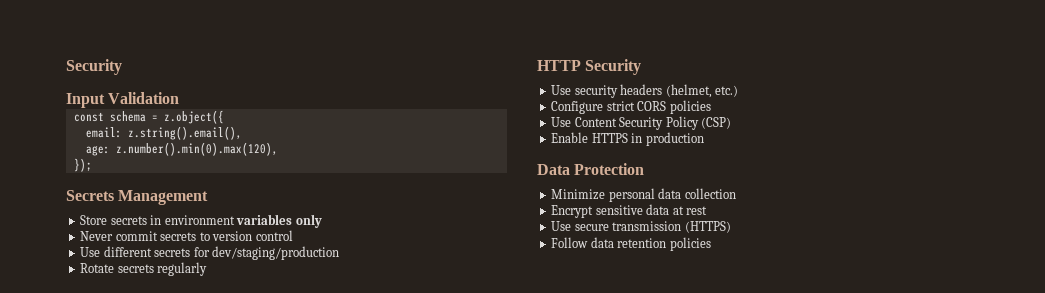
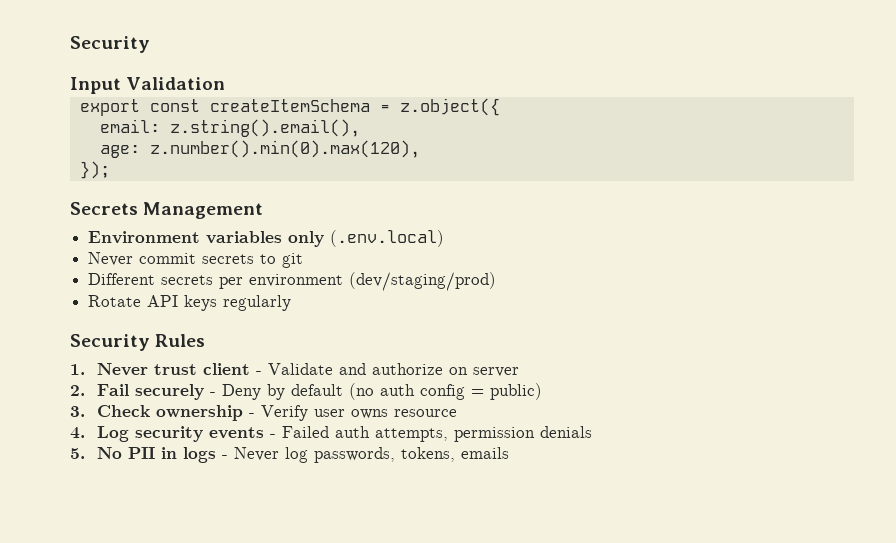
[73,111,146,122] const schema -> [79,99,370,116] export const createItemSchema
[80,215,235,225] Store secrets in environment -> [88,231,201,244] Environment
(322, 221) none -> [330,230,445,247] (.env.local)
[212,230,293,241] [80,246,340,260] version control // Use different secrets for dev/staging/production -> [282,253,304,268] [88,272,497,291] git // Different secrets per environment (dev/staging/prod)
[117,264,154,273] secrets -> [147,295,218,311] API keys
[537,59,642,75] [551,84,739,98] [551,100,711,114] [551,116,732,130] [551,132,704,146] [537,163,645,175] [551,188,736,202] [551,204,708,218] [551,221,731,233] [551,237,711,251] HTTP Security // Use security headers (helmet, etc.) // Configure strict CORS policies // Use Content Security Policy (CSP) // Enable HTTPS in production // Data Protection // Minimize personal data collection // Encrypt sensitive data at rest // Use secure transmission (HTTPS) // Follow data retention policies -> [70,334,206,351] [70,363,520,377] [70,383,543,400] [70,405,458,421] [70,426,593,442] [70,447,510,463] Security Rules // 1. Never trust client - Validate and authorize on server // 2. Fail securely - Deny by default (no auth config = public) // 3. Check ownership - Verify user owns resource // 4. Log security events - Failed auth attempts, permission denials // 5. No PII in logs - Never log passwords, tokens, emails

